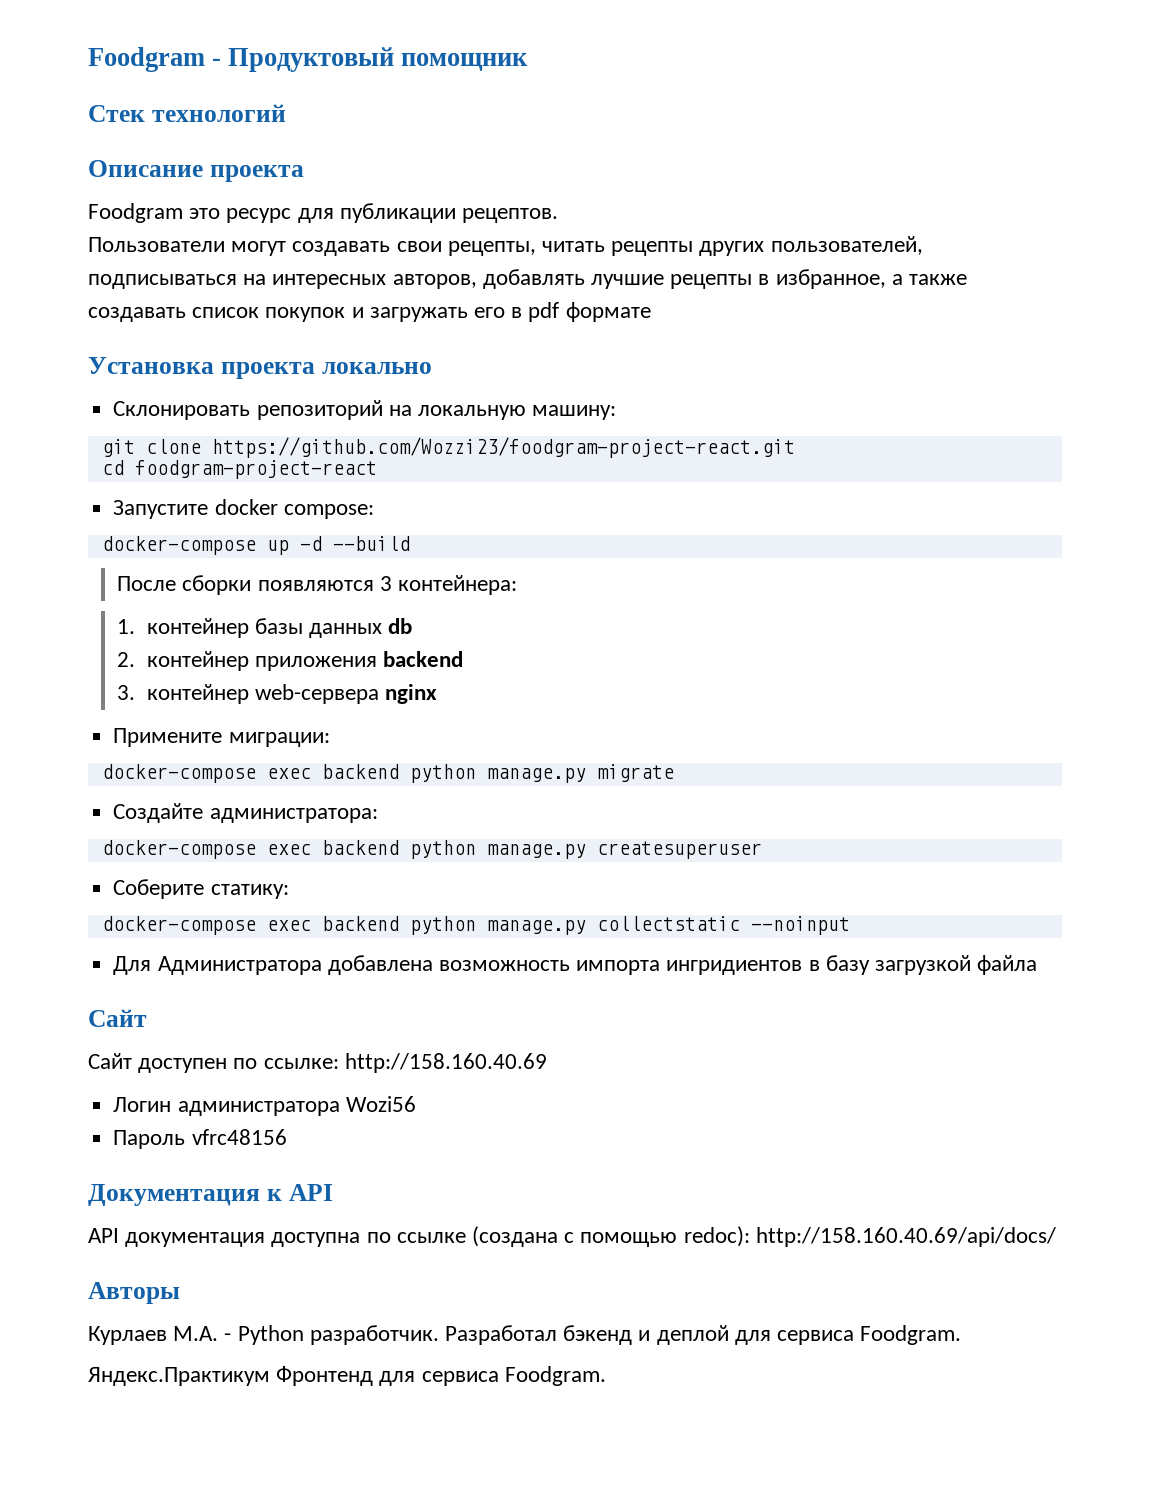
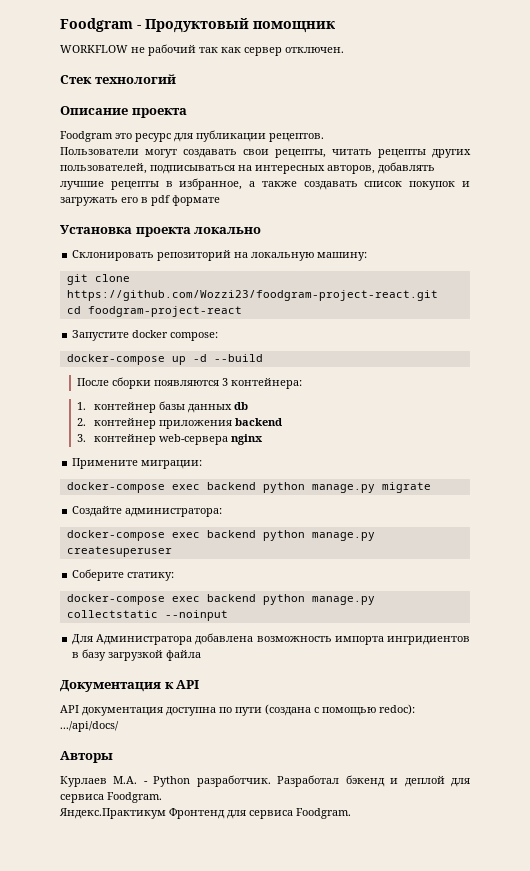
(529, 62) none -> [60,44,344,56] // WORKFLOW не рабочий так как сервер отключен.
[88,1009,147,1027] [88,1053,547,1073] [113,1096,416,1116] [113,1129,287,1149] // Сайт // Сайт доступен по ссылке: http://158.160.40.69 // Логин администратора Wozi56 // Пароль vfrc48156 -> (202, 655) none
[396,1232,466,1243] ссылке -> [235,707,262,716] пути
[755,1227,1056,1247] http://158.160.40.69/api/docs/ -> [60,721,119,732] .../api/docs/

